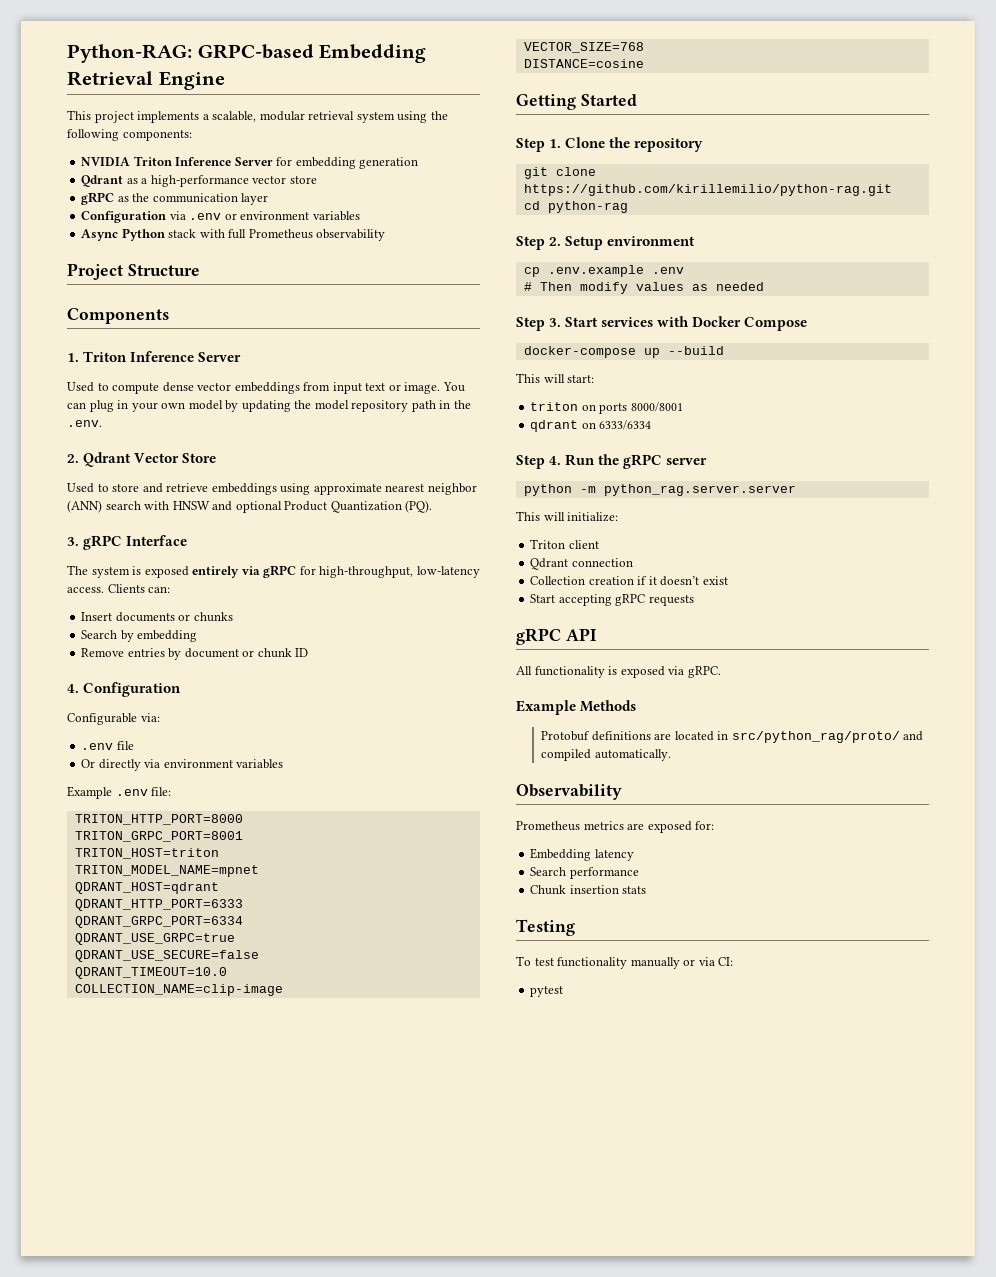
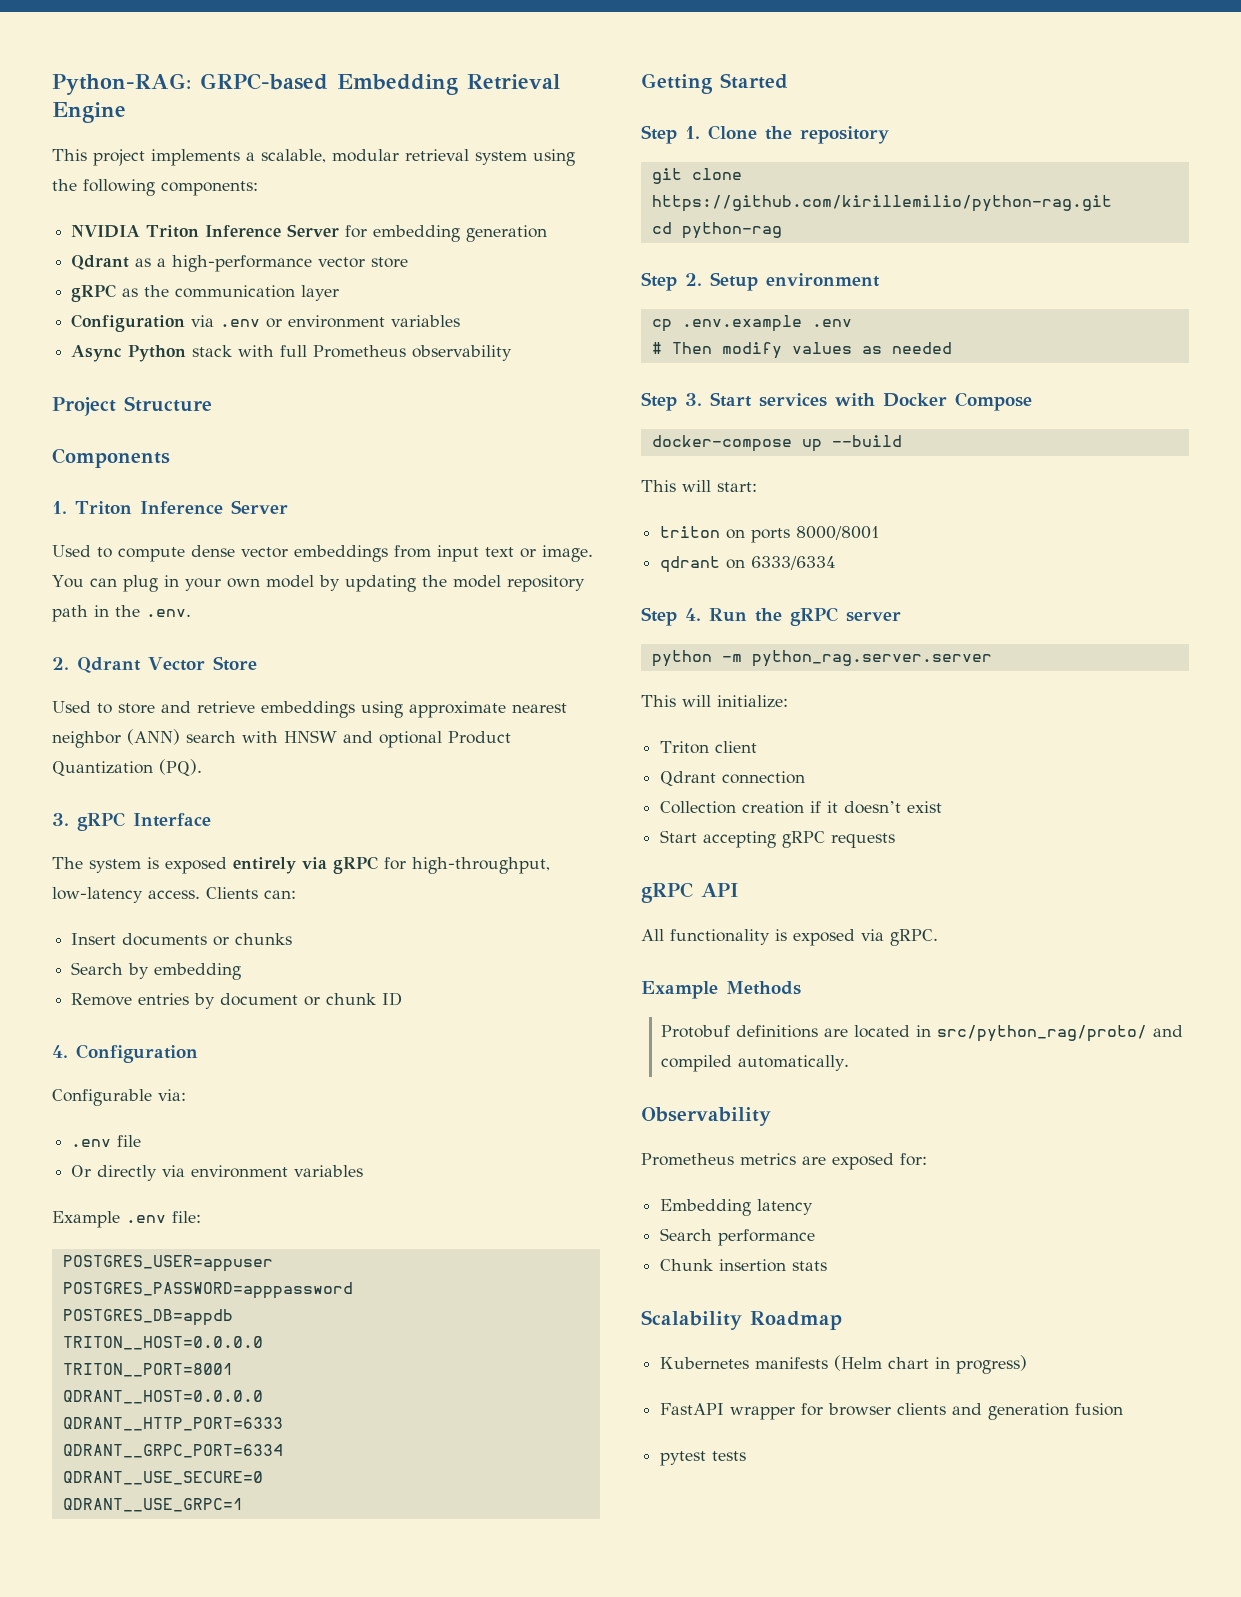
[74,814,243,825] [74,831,243,842] [74,848,219,859] [74,865,259,877] [74,882,219,894] [74,899,243,911] [74,916,243,928] [74,933,235,945] [74,950,259,962] [74,967,227,979] [74,984,283,996] [523,42,644,53] [523,59,644,68] TRITON_HTTP_PORT=8000 // TRITON_GRPC_PORT=8001 // TRITON_HOST=triton // TRITON_MODEL_NAME=mpnet // QDRANT_HOST=qdrant // QDRANT_HTTP_PORT=6333 // QDRANT_GRPC_PORT=6334 // QDRANT_USE_GRPC=true // QDRANT_USE_SECURE=false // QDRANT_TIMEOUT=10.0 // COLLECTION_NAME=clip-image // VECTOR_SIZE=768 // DISTANCE=cosine -> [62,1255,273,1272] [62,1282,353,1299] [62,1309,233,1326] [62,1336,263,1350] [62,1363,233,1377] [62,1390,263,1404] [62,1417,283,1431] [62,1444,283,1458] [62,1471,263,1485] [62,1498,243,1512] POSTGRES_USER=appuser // POSTGRES_PASSWORD=apppassword // POSTGRES_DB=appdb // TRITON__HOST=0.0.0.0 // TRITON__PORT=8001 // QDRANT__HOST=0.0.0.0 // QDRANT__HTTP_PORT=6333 // QDRANT__GRPC_PORT=6334 // QDRANT__USE_SECURE=0 // QDRANT__USE_GRPC=1
[516,919,575,936] [516,956,734,969] Testing // To test functionality manually or via CI: -> [641,1310,842,1330] [660,1355,1028,1374] [660,1403,1124,1420] Scalability Roadmap // Kubernetes manifests (Helm chart in progress) // FastAPI wrapper for browser clients and generation fusion
(564, 991) none -> [712,1451,747,1461] tests

